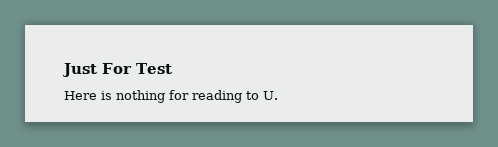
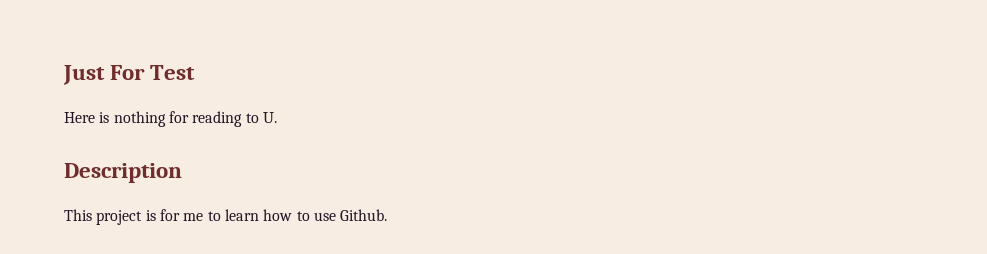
(278, 95) none -> [64,163,182,183] [64,209,388,225] // Description // This project is for me to learn how to use Github.

